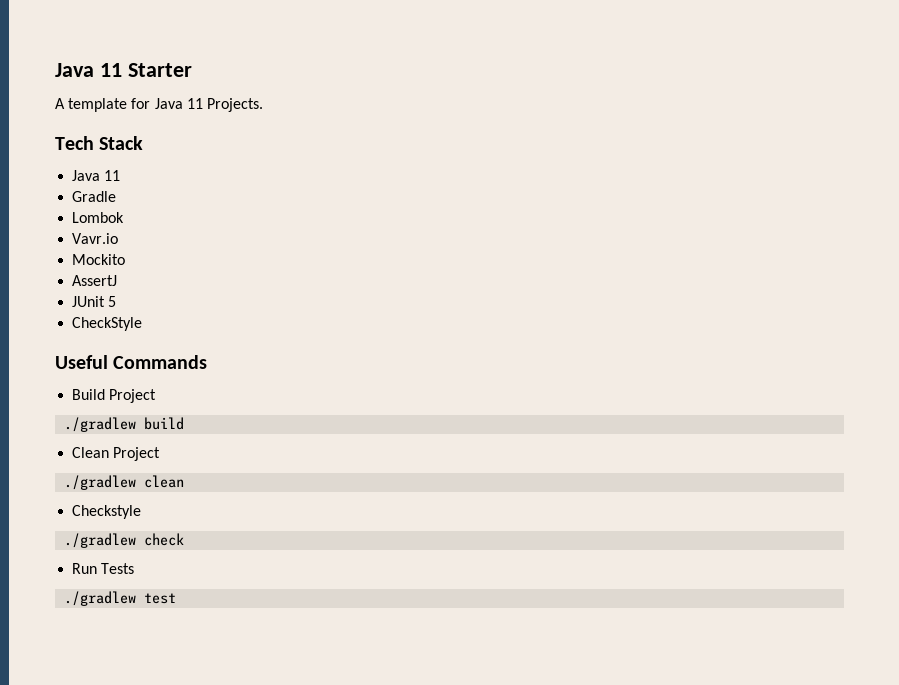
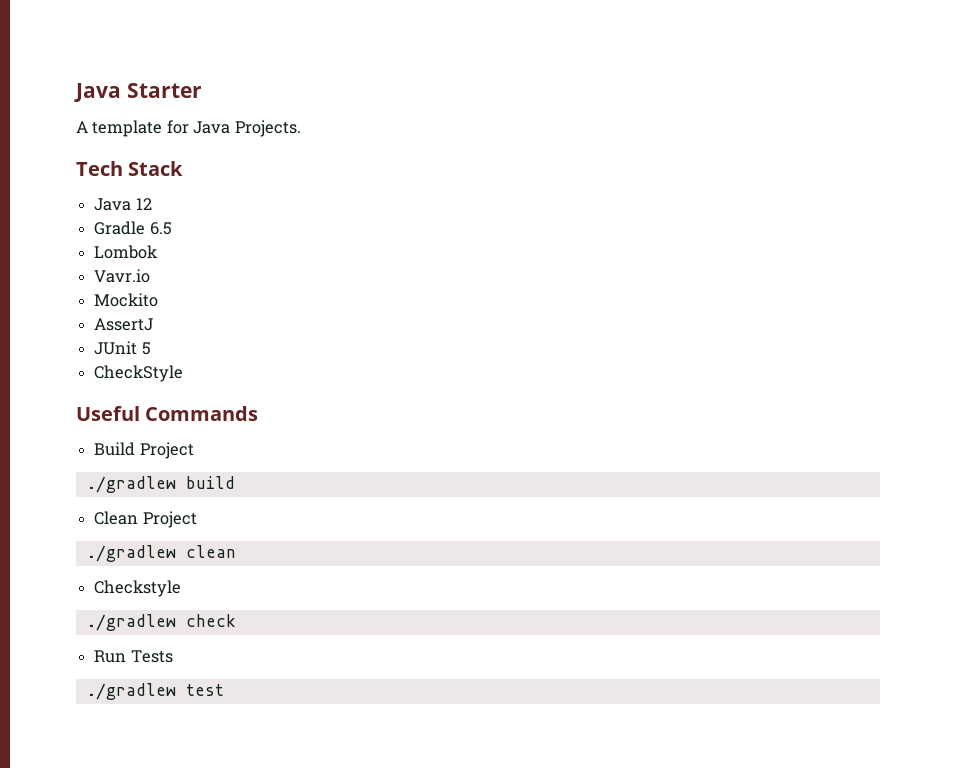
[55,63,122,77] Java 11 -> [74,83,121,102] Java
[186,98,203,109] 11 -> (231, 127) none
[104,170,121,181] 11 -> [135,198,152,210] 12
(117, 196) none -> [149,222,172,235] 6.5

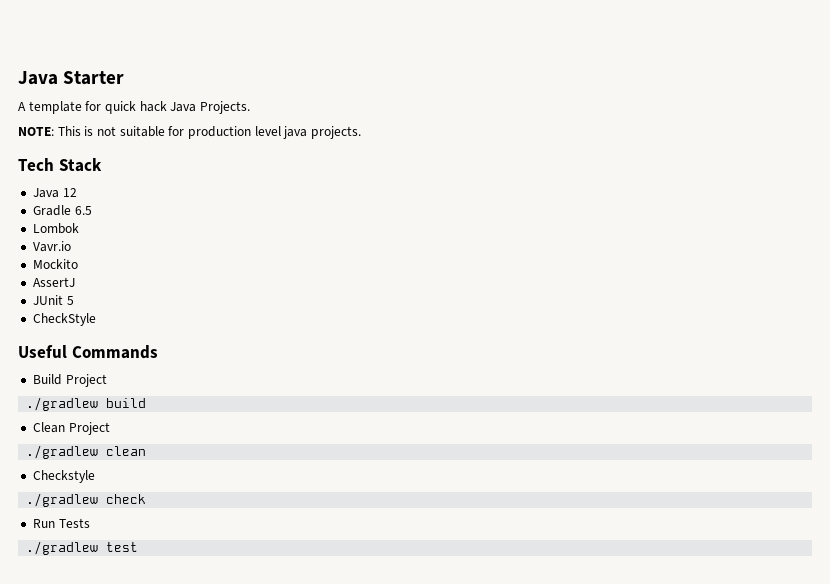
(189, 127) none -> [104,101,167,114] quick hack
(301, 128) none -> [18,126,361,139] // NOTE: This is not suitable for production level java projects.

